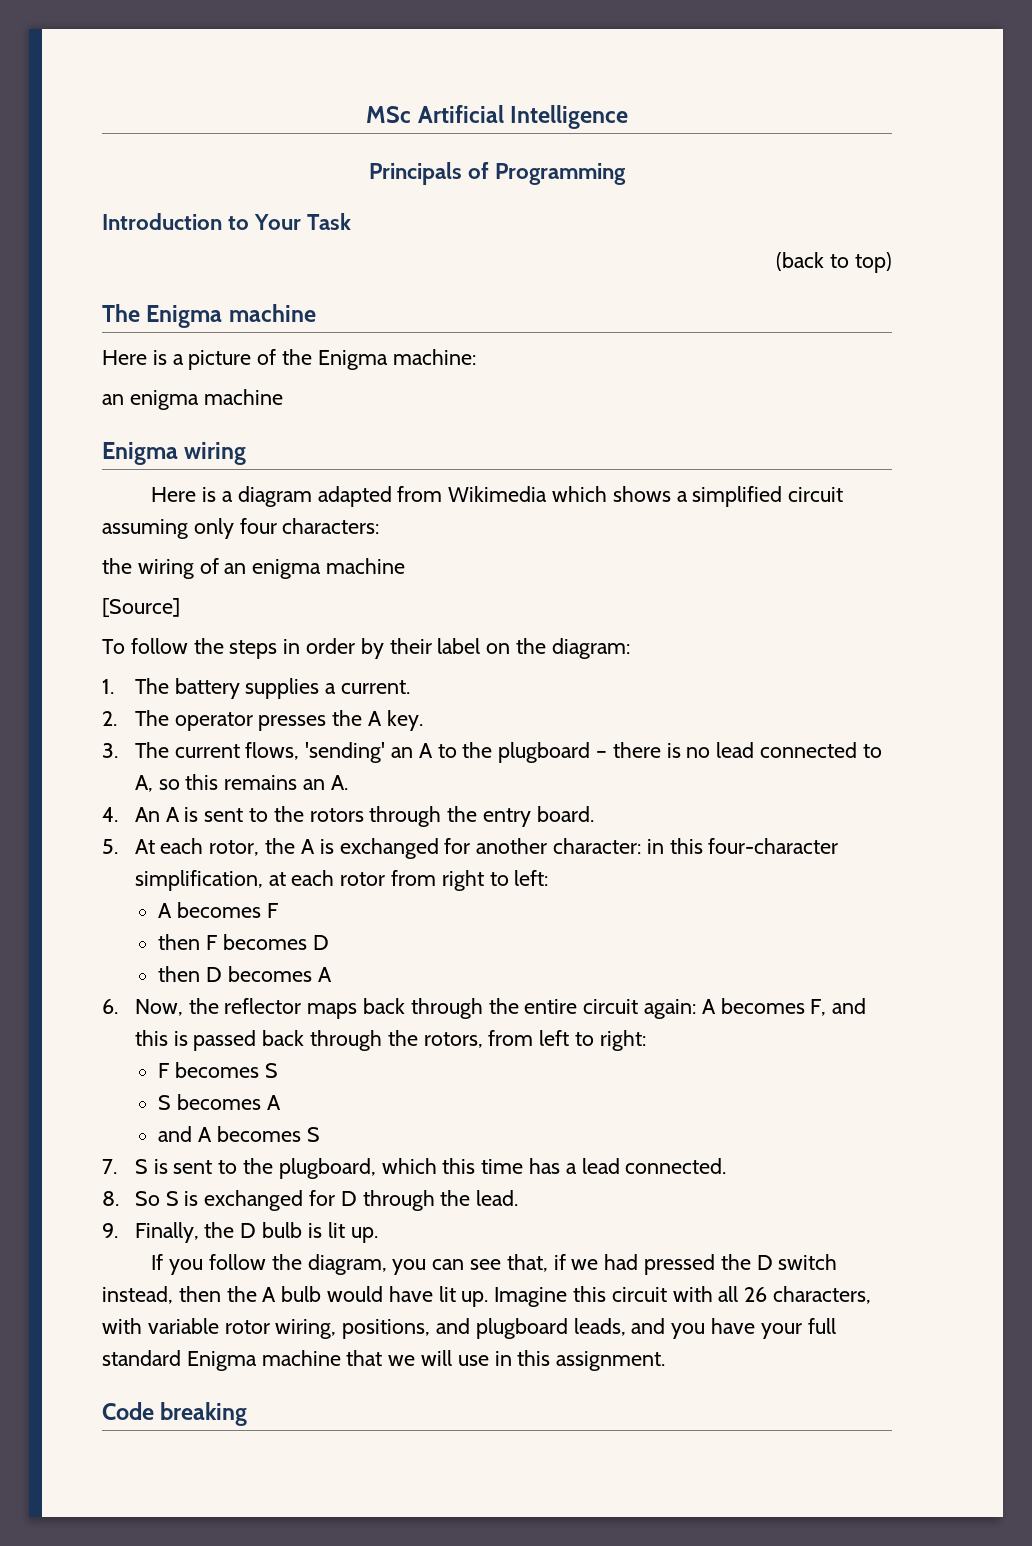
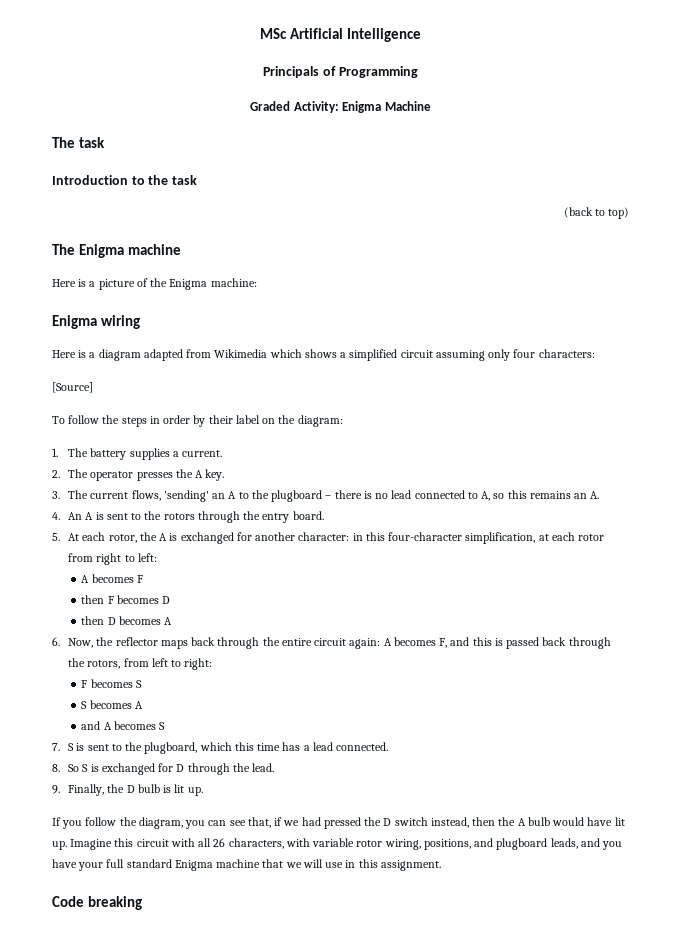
(627, 174) none -> [250,101,431,113] [52,137,105,148] // Graded Activity: Enigma Machine // The task
[254,213,352,230] Your Task -> [148,175,197,185] the task
[102,389,283,410] // an enigma machine -> (257, 282) none
[102,558,406,579] // the wiring of an enigma machine -> (595, 353) none

